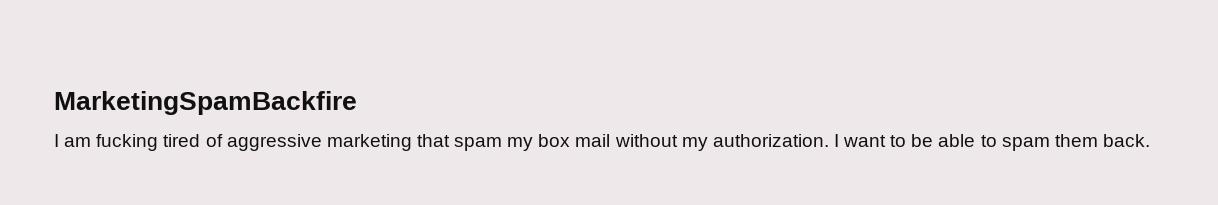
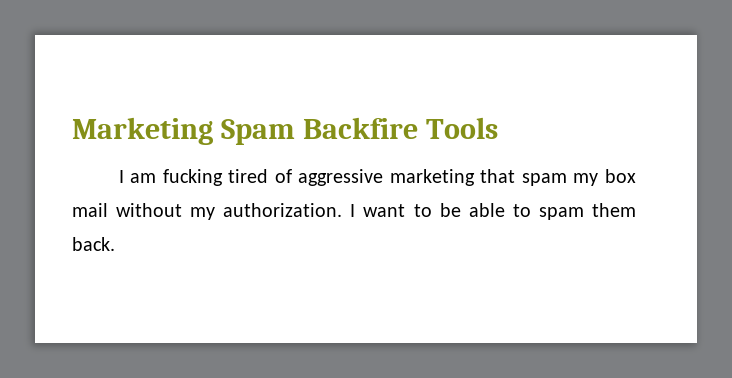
[54,91,357,115] MarketingSpamBackfire -> [72,117,499,145] Marketing Spam Backfire Tools

